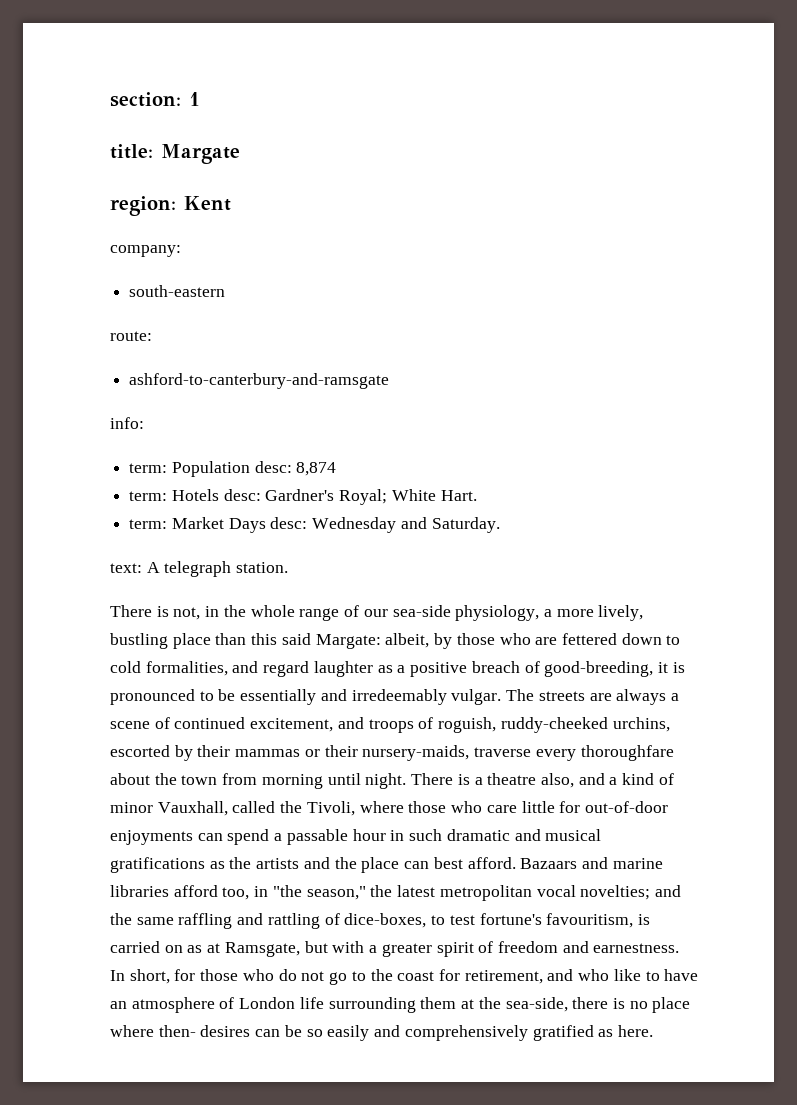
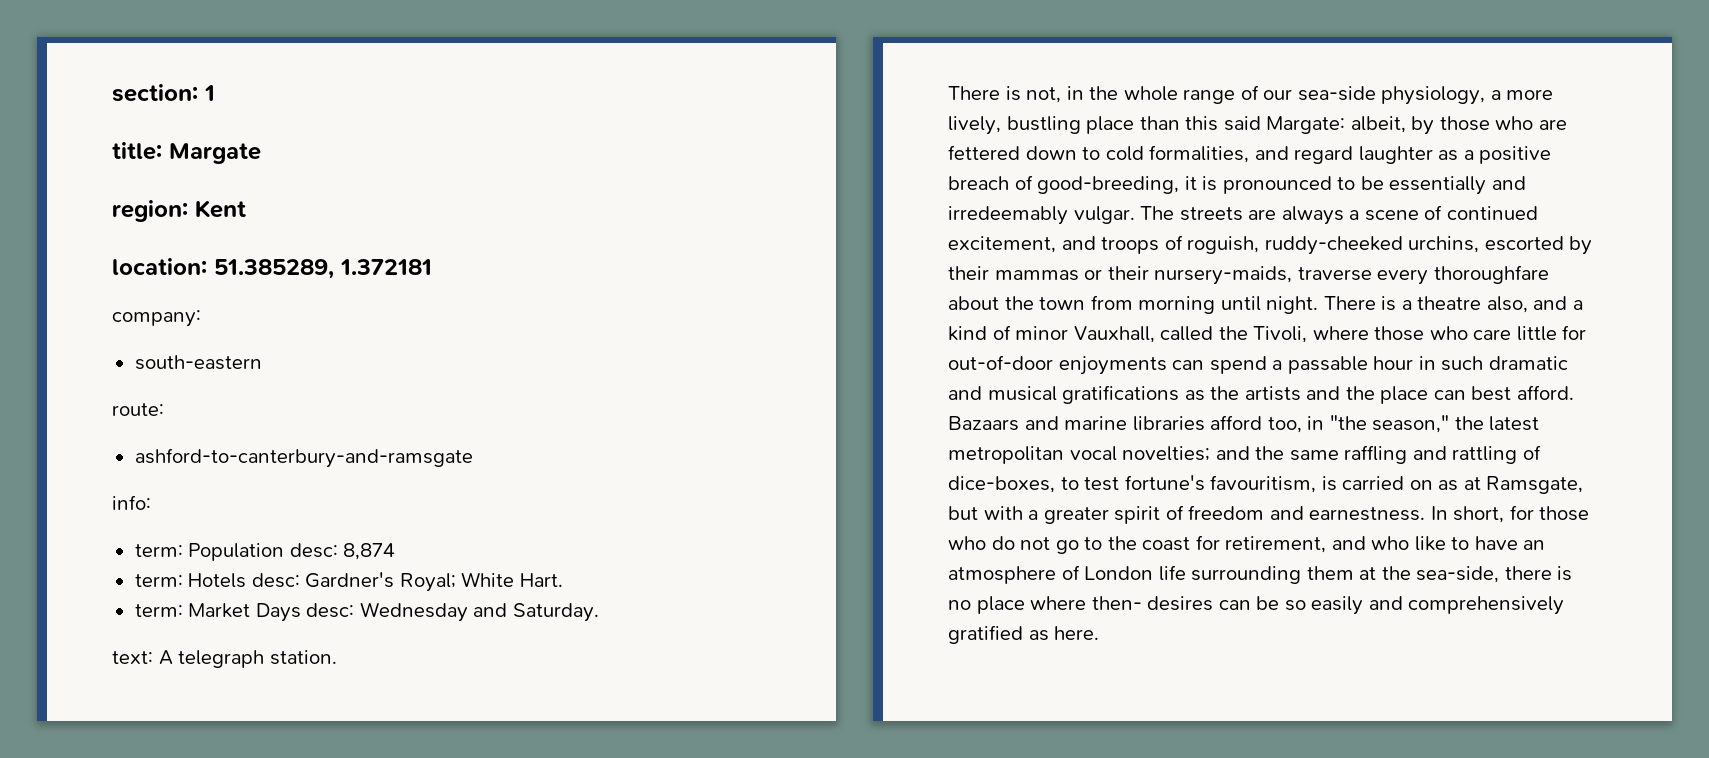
(231, 203) none -> [112,258,432,279] // location: 51.385289, 1.372181

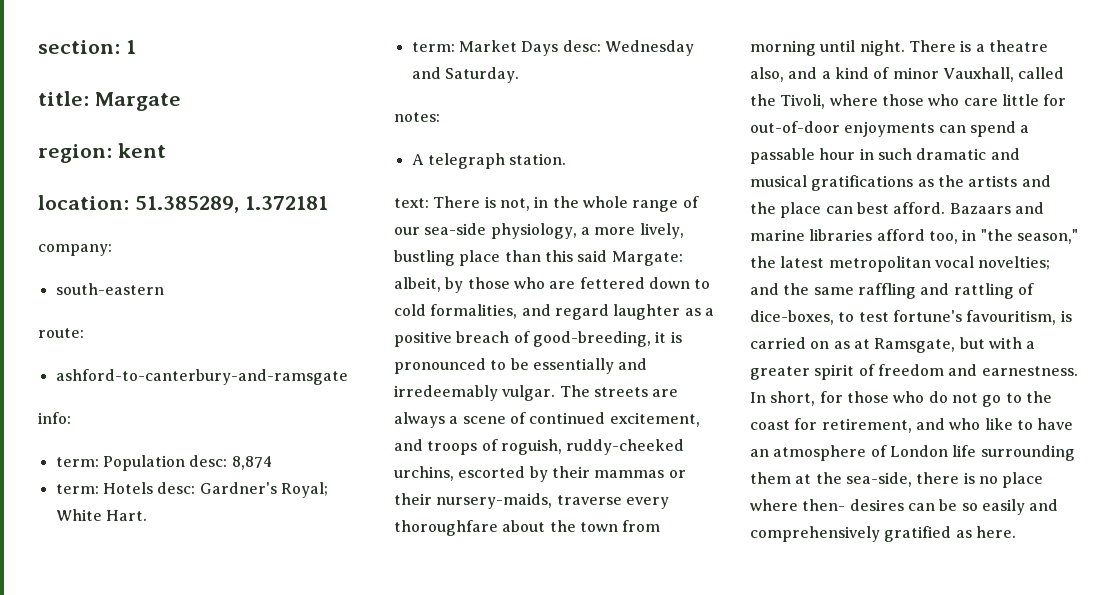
[195,200,246,218] Kent -> [117,143,166,158] kent
[112,651,153,664] text: -> [394,112,440,122] notes: //
(337, 657) none -> [394,198,429,208] text:

